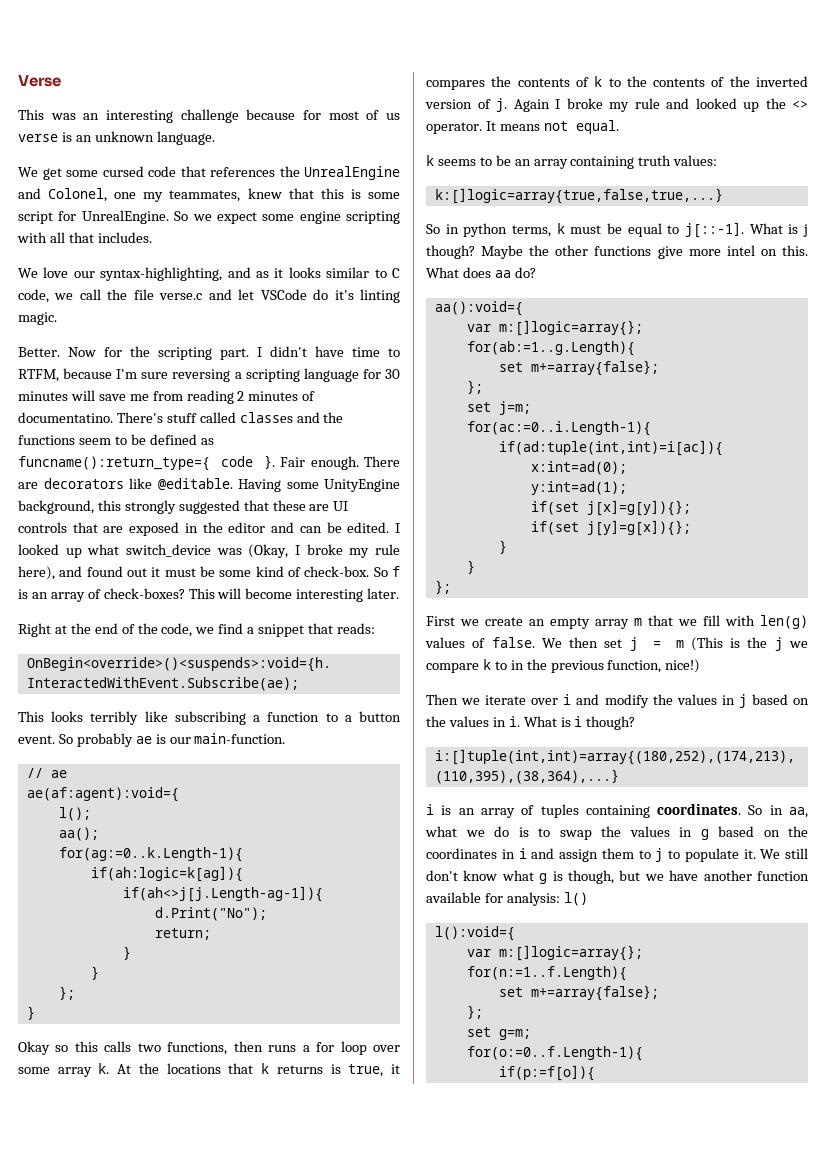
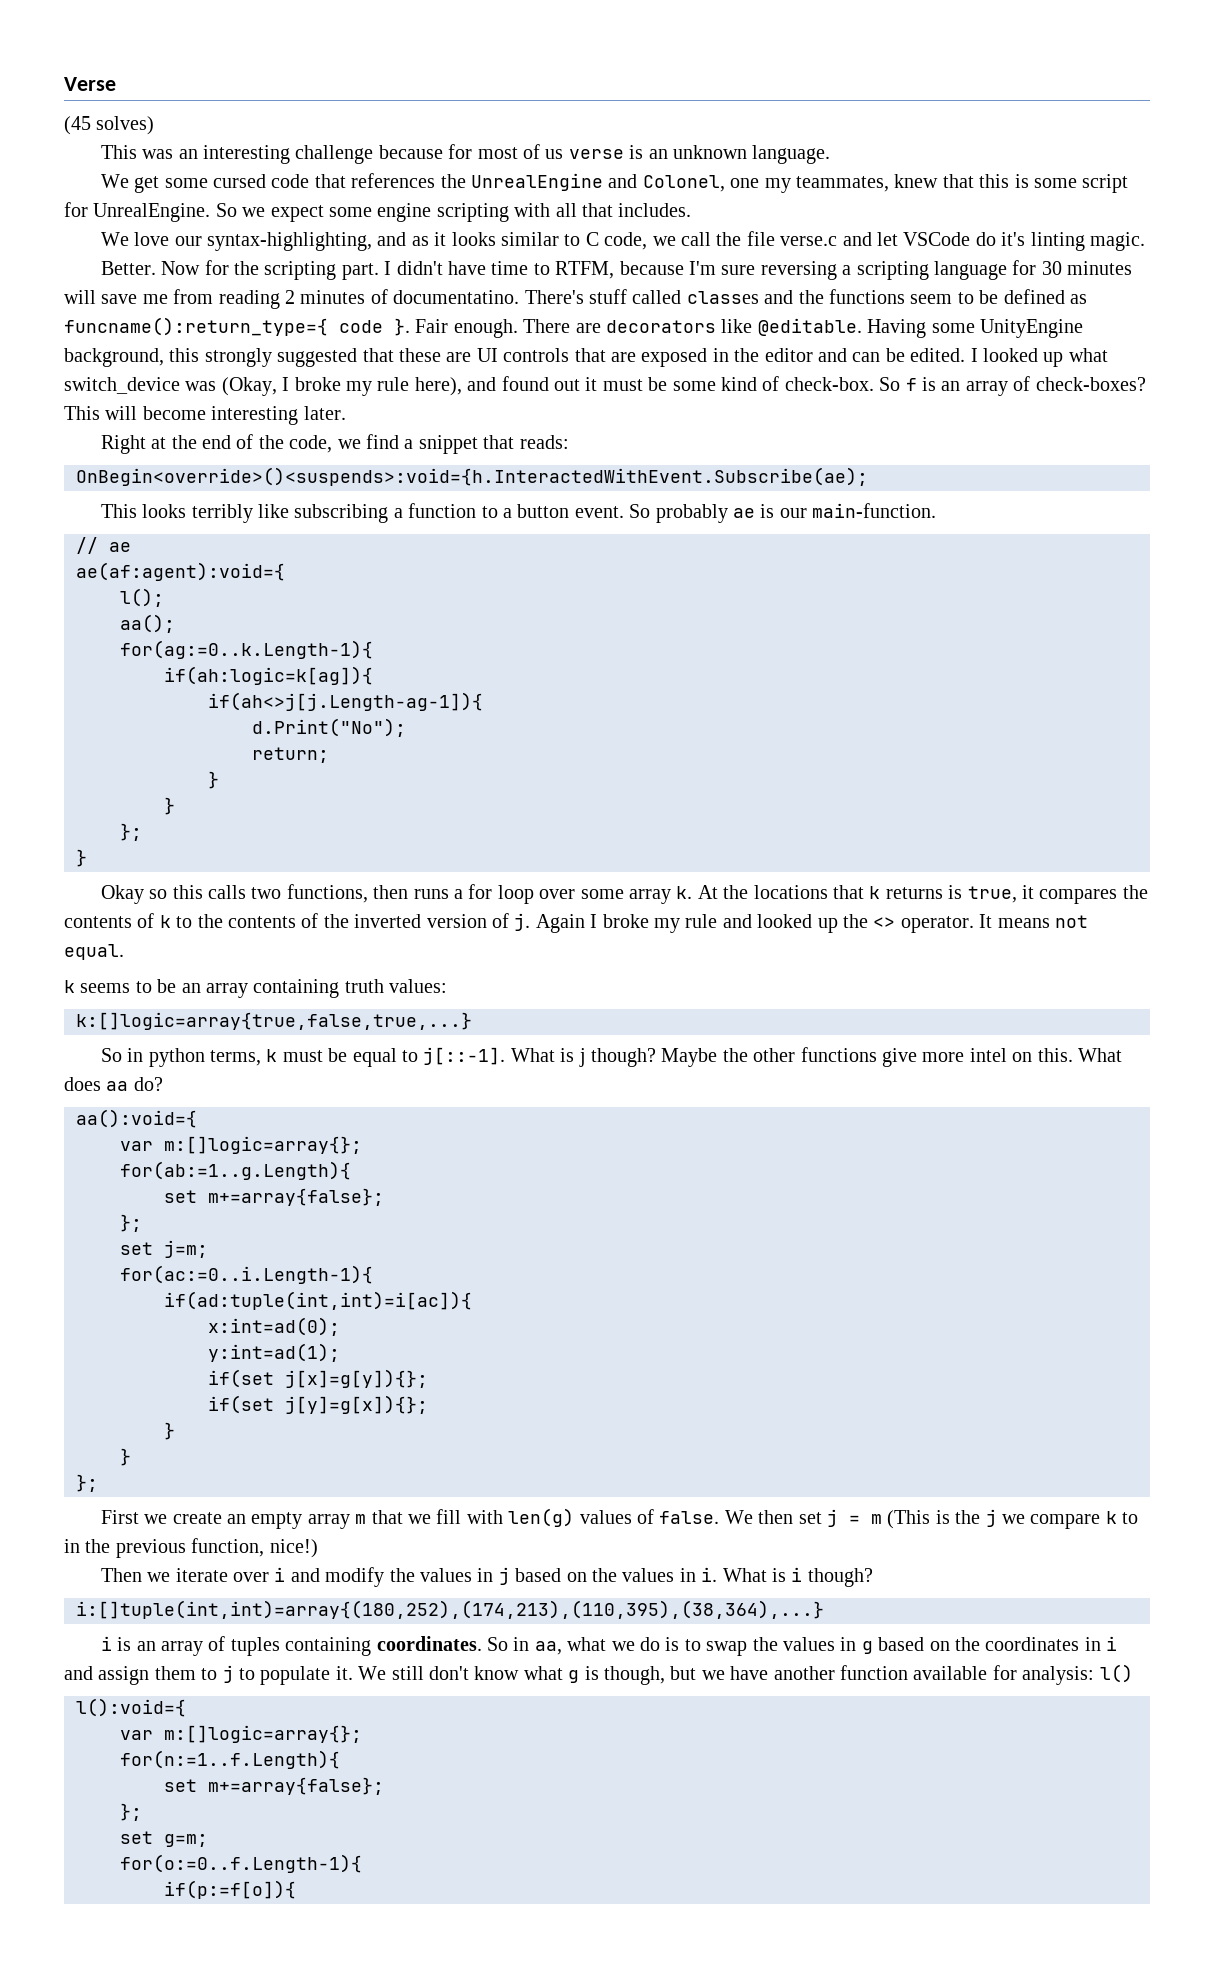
(61, 81) none -> [64,116,155,135] // (45 solves)

